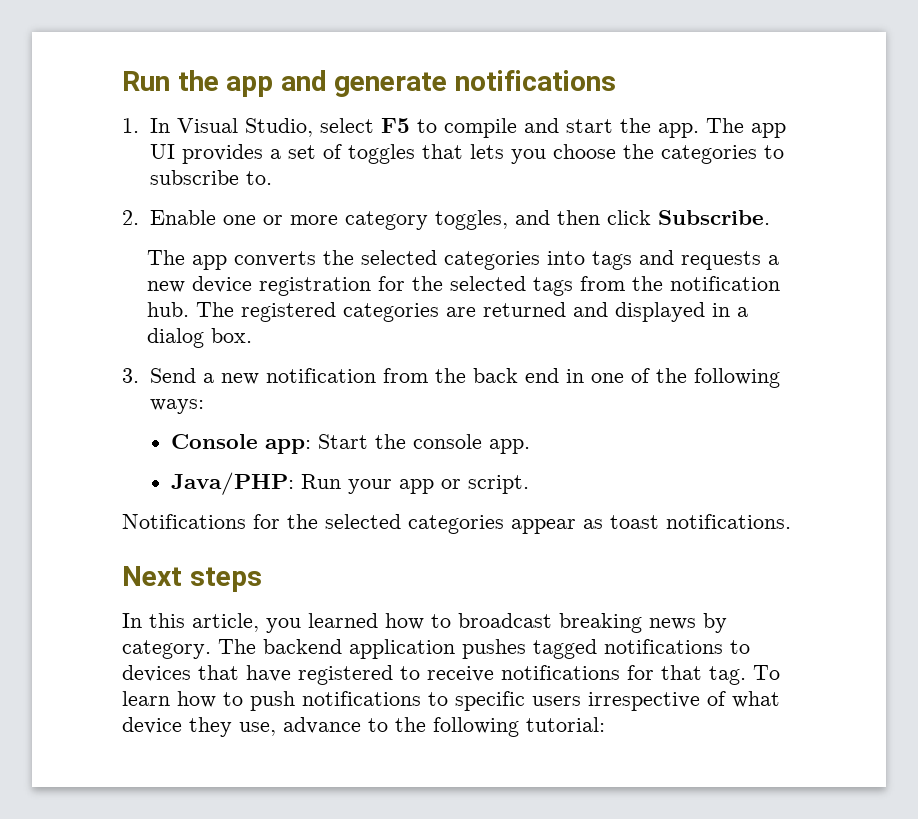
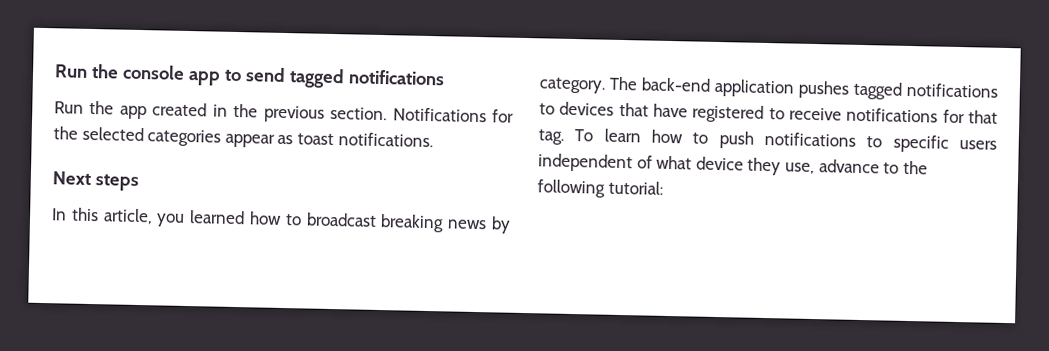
[122,70,616,97] [122,118,786,138] [149,144,784,164] [149,170,272,185] [122,210,770,230] [147,250,780,270] [147,276,781,296] [147,302,749,322] [147,328,253,348] [122,368,780,388] [149,399,204,414] [170,434,530,454] [170,472,529,495] Run the app and generate notifications // 1. In Visual Studio, select F5 to compile and start the app. The app UI provides a set of toggles that lets you choose the categories to subscribe to. // 2. Enable one or more category toggles, and then click Subscribe. // The app converts the selected categories into tags and requests a new device registration for the selected tags from the notification hub. The registered categories are returned and displayed in a dialog box. // 3. Send a new notification from the back end in one of the following ways: // Console app: Start the console app. // Java/PHP: Run your app or script. // -> [54,63,445,89] [54,100,388,123] Run the console app to send tagged notifications // Run the app created in the previous section.
[263,639,342,654] backend -> [641,77,711,92] back-end
[588,692,700,711] irrespective -> [538,153,633,173] independent

